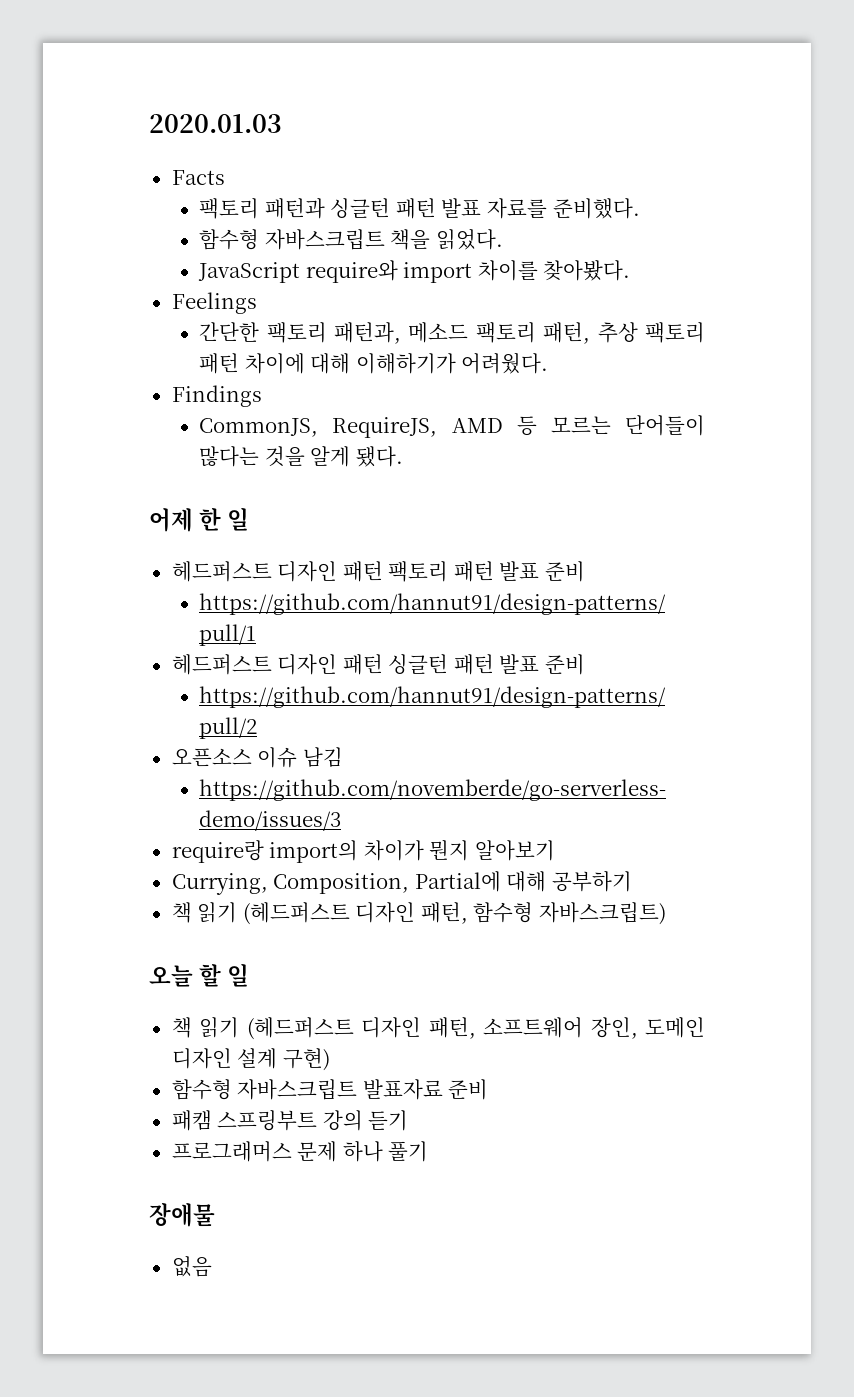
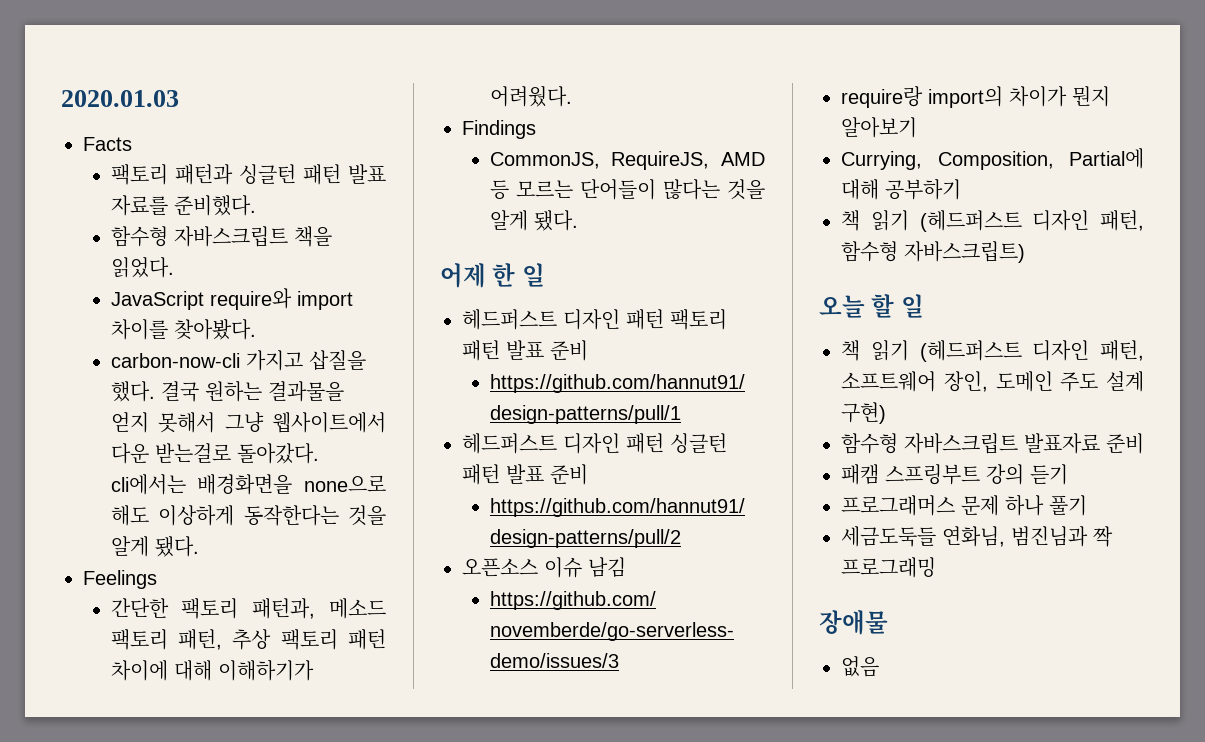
(631, 270) none -> [110,350,366,371] [110,381,344,402] [110,412,387,433] [110,443,319,464] [110,474,386,495] [110,505,386,526] [110,536,199,557] // carbon-now-cli 가지고 삽질을 했다. 결국 원하는 결과물을 얻지 못해서 그냥 웹사이트에서 다운 받는걸로 돌아갔다. cli에서는 배경화면을 none으로 해도 이상하게 동작한다는 것을 알게 됐다.
[171,1048,232,1069] 디자인 -> [1060,372,1099,392] 주도
(429, 1151) none -> [841,526,1113,547] [841,557,936,578] // 세금도둑들 연화님, 범진님과 짝 프로그래밍

